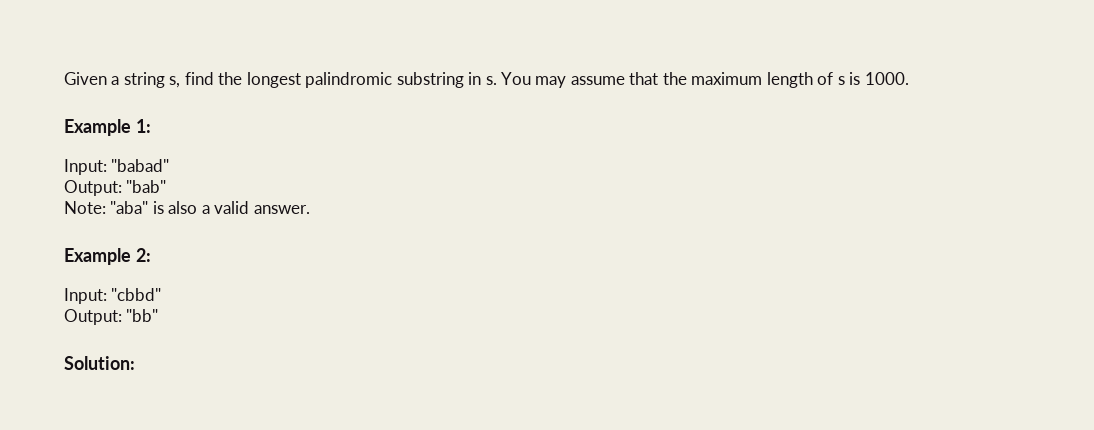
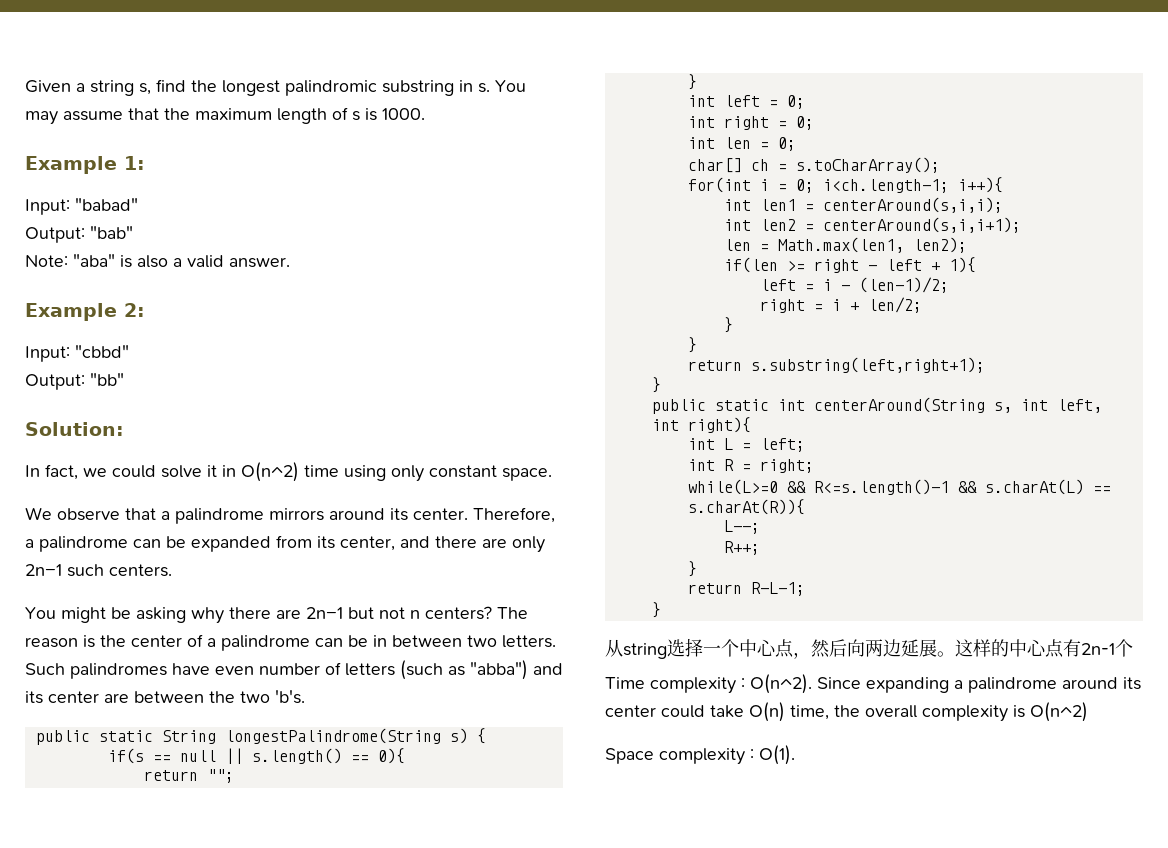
(135, 363) none -> [25,462,552,482] [25,507,555,524] [25,535,545,553] [25,564,172,577] [25,606,528,624] [25,634,556,651] [25,660,563,680] [25,690,305,704] [35,728,486,745] [107,748,405,764] [143,769,234,783] [687,74,697,90] [687,95,805,109] [687,116,814,130] [687,137,796,151] [687,157,940,173] [687,177,1003,193] [723,197,1003,213] [723,217,1021,233] [723,237,967,253] [723,257,976,273] [759,277,949,293] [759,297,922,313] [723,317,733,333] [687,337,697,353] [687,357,985,373] [651,377,661,393] [651,397,1102,414] [651,417,751,433] [687,438,805,452] [687,459,814,473] [687,479,1111,495] [687,499,805,515] [723,520,760,534] [723,541,760,555] [687,561,697,577] [687,582,805,596] [651,602,661,618] [605,638,1133,659] [605,674,1141,694] [605,702,1088,722] [605,745,795,765] // In fact, we could solve it in O(n^2) time using only constant space. // We observe that a palindrome mirrors around its center. Therefore, a palindrome can be expanded from its center, and there are only 2n−1 such centers. // You might be asking why there are 2n−1 but not n centers? The reason is the center of a palindrome can be in between two letters. Such palindromes have even number of letters (such as "abba") and its center are between the two 'b's. // public static String longestPalindrome(String s) { // if(s == null || s.length() == 0){ // return ""; // } // int left = 0; // int right = 0; // int len = 0; // char[] ch = s.toCharArray(); // for(int i = 0; i<ch.length-1; i++){ // int len1 = centerAround(s,i,i); // int len2 = centerAround(s,i,i+1); // len = Math.max(len1, len2); // if(len >= right - left + 1){ // left = i - (len-1)/2; // right = i + len/2; // } // } // return s.substring(left,right+1); // } // public static int centerAround(String s, int left, int right){ // int L = left; // int R = right; // while(L>=0 && R<=s.length()-1 && s.charAt(L) == s.charAt(R)){ // L--; // R++; // } // return R-L-1; // } // 从string选择一个中心点，然后向两边延展。这样的中心点有2n-1个 // Time complexity : O(n^2). Since expanding a palindrome around its center could take O(n) time, the overall complexity is O(n^2) // Space complexity : O(1).

